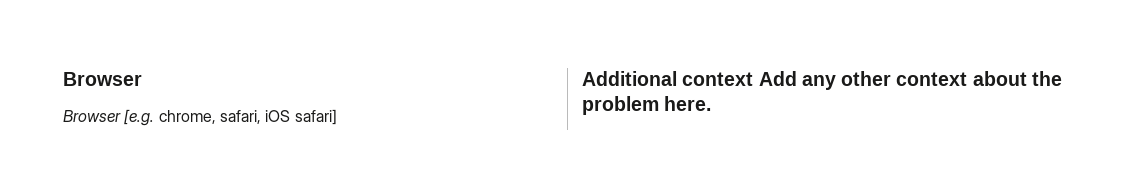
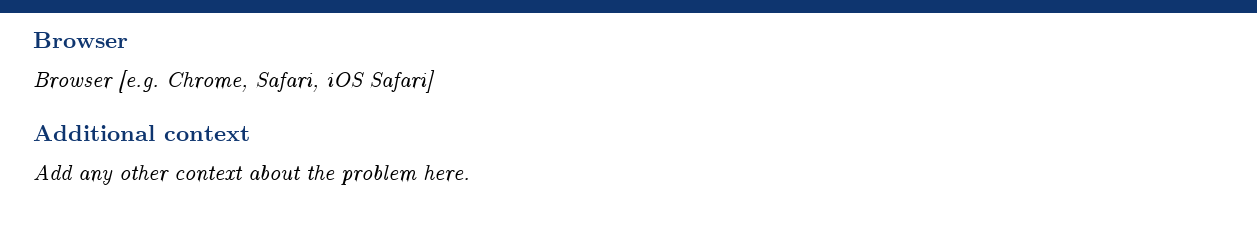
[158,109,337,125] chrome, safari, iOS safari] -> [166,70,435,93] Chrome, Safari, iOS Safari]
(754, 79) none -> (250, 133) //

